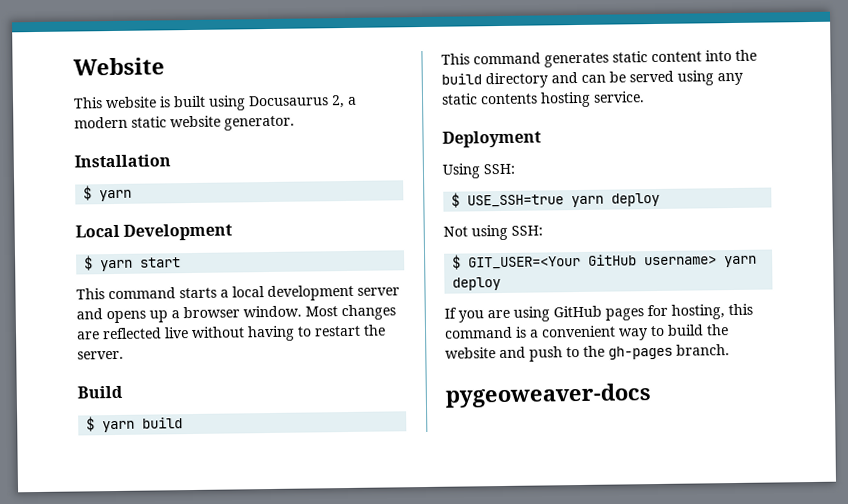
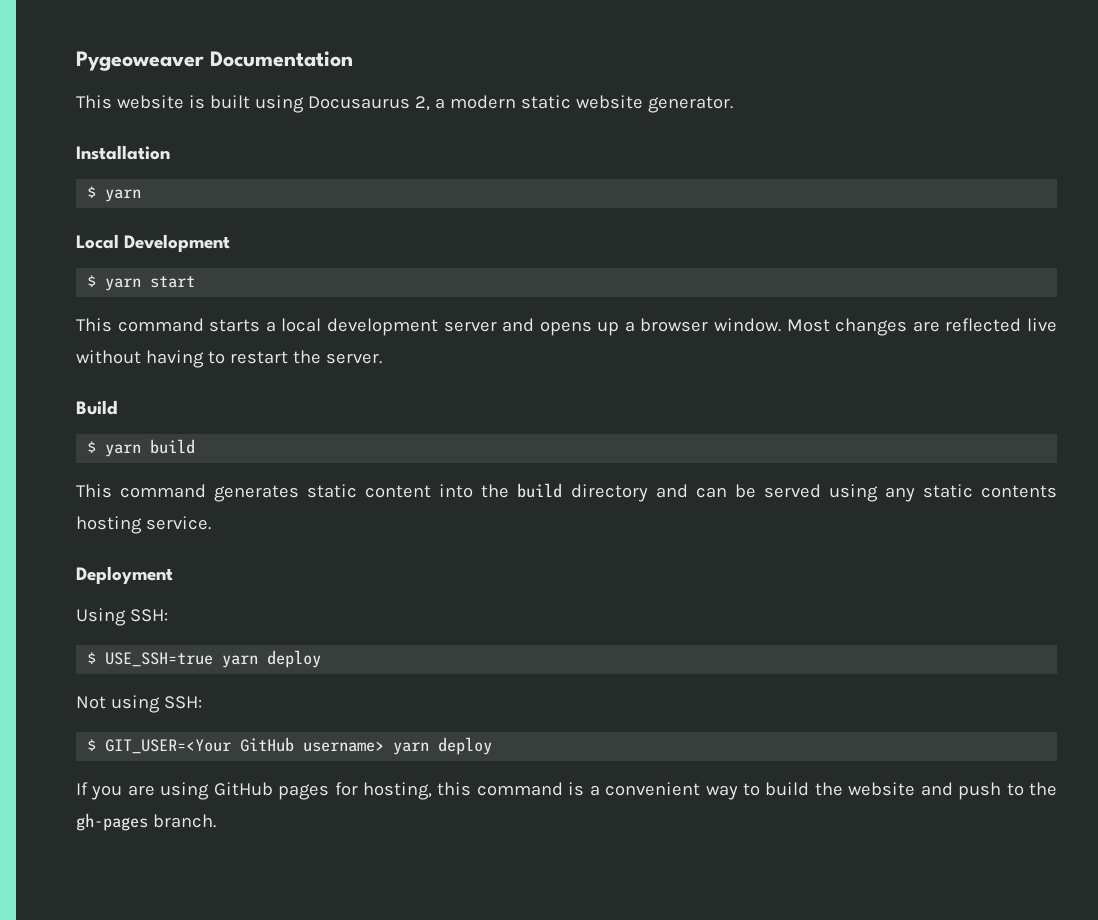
[73,57,165,76] Website -> [76,51,353,71] Pygeoweaver Documentation
[445,383,651,408] // pygeoweaver-docs -> (216, 821) none

